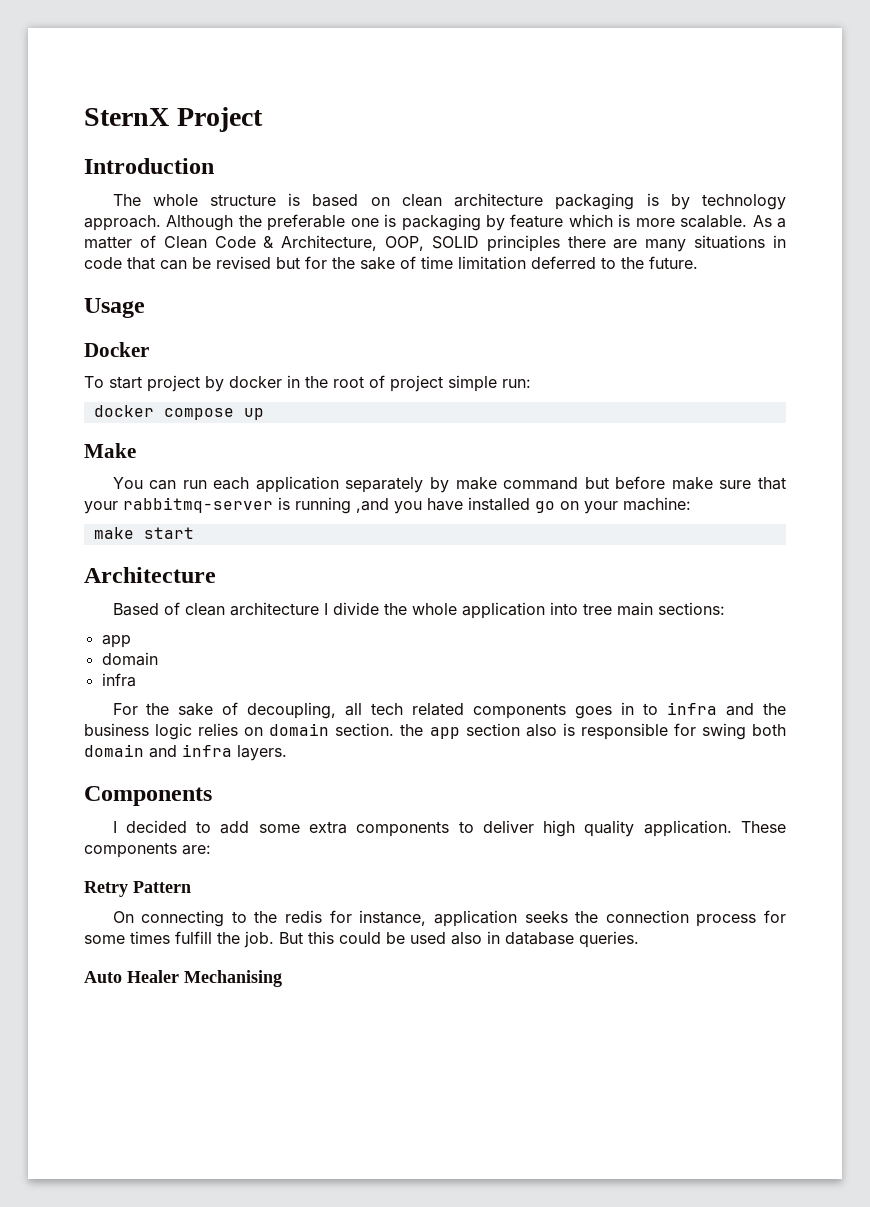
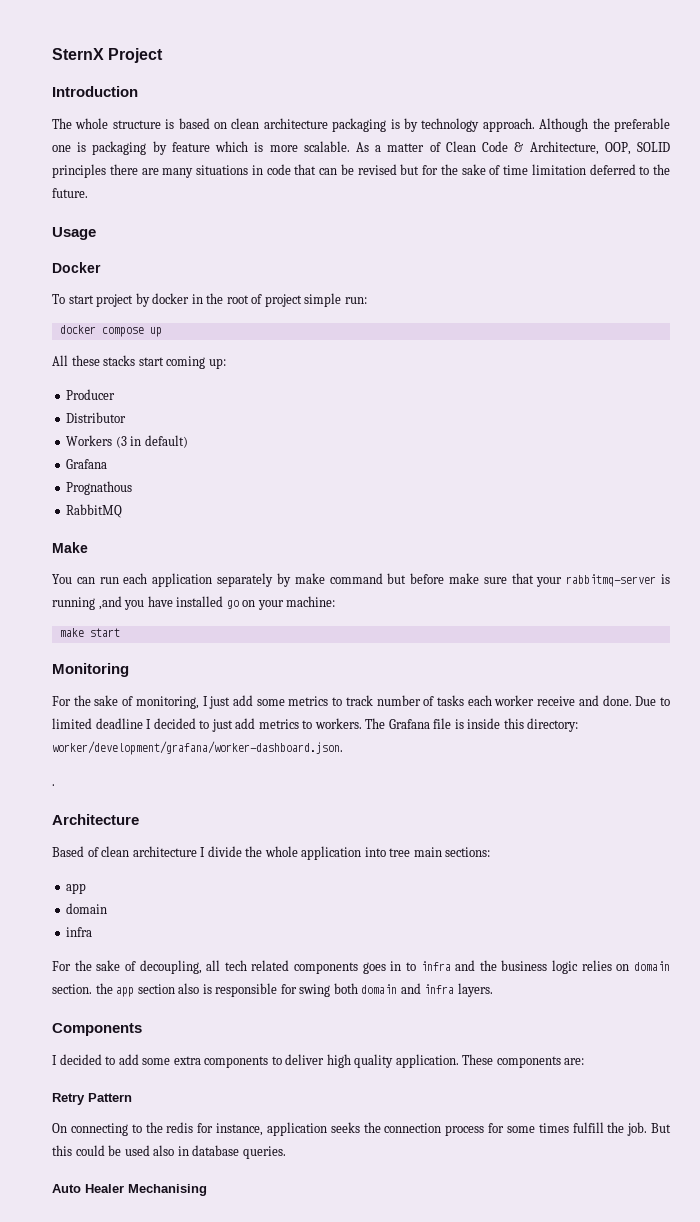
(264, 414) none -> [52,355,226,369] [66,389,116,400] [66,412,127,423] [66,435,188,448] [66,459,108,469] [66,481,133,495] [66,504,123,518] // All these stacks start coming up: // Producer // Distributor // Workers (3 in default) // Grafana // Prognathous // RabbitMQ
(194, 533) none -> [52,663,129,677] [52,695,670,709] [52,718,579,732] [52,741,343,755] [52,784,55,786] // Monitoring // For the sake of monitoring, I just add some metrics to track number of tasks each worker receive and done. Due to limited deadline I decided to just add metrics to workers. The Grafana file is inside this directory: worker/development/grafana/worker-dashboard.json. // .

